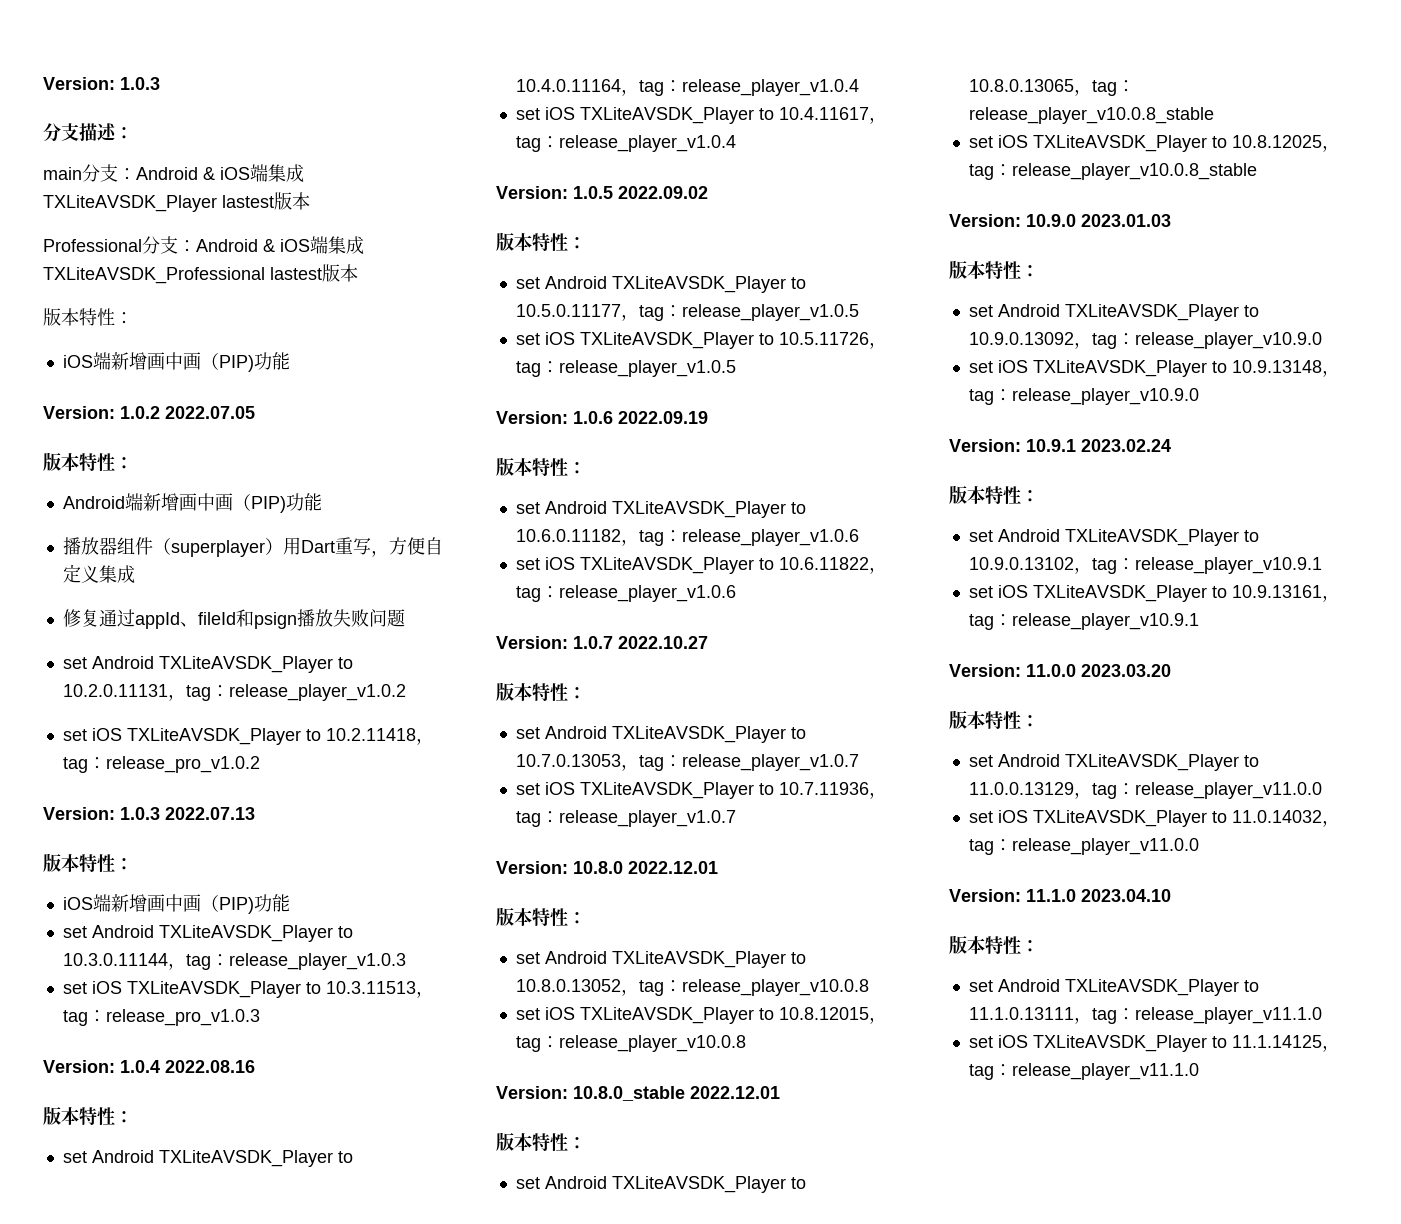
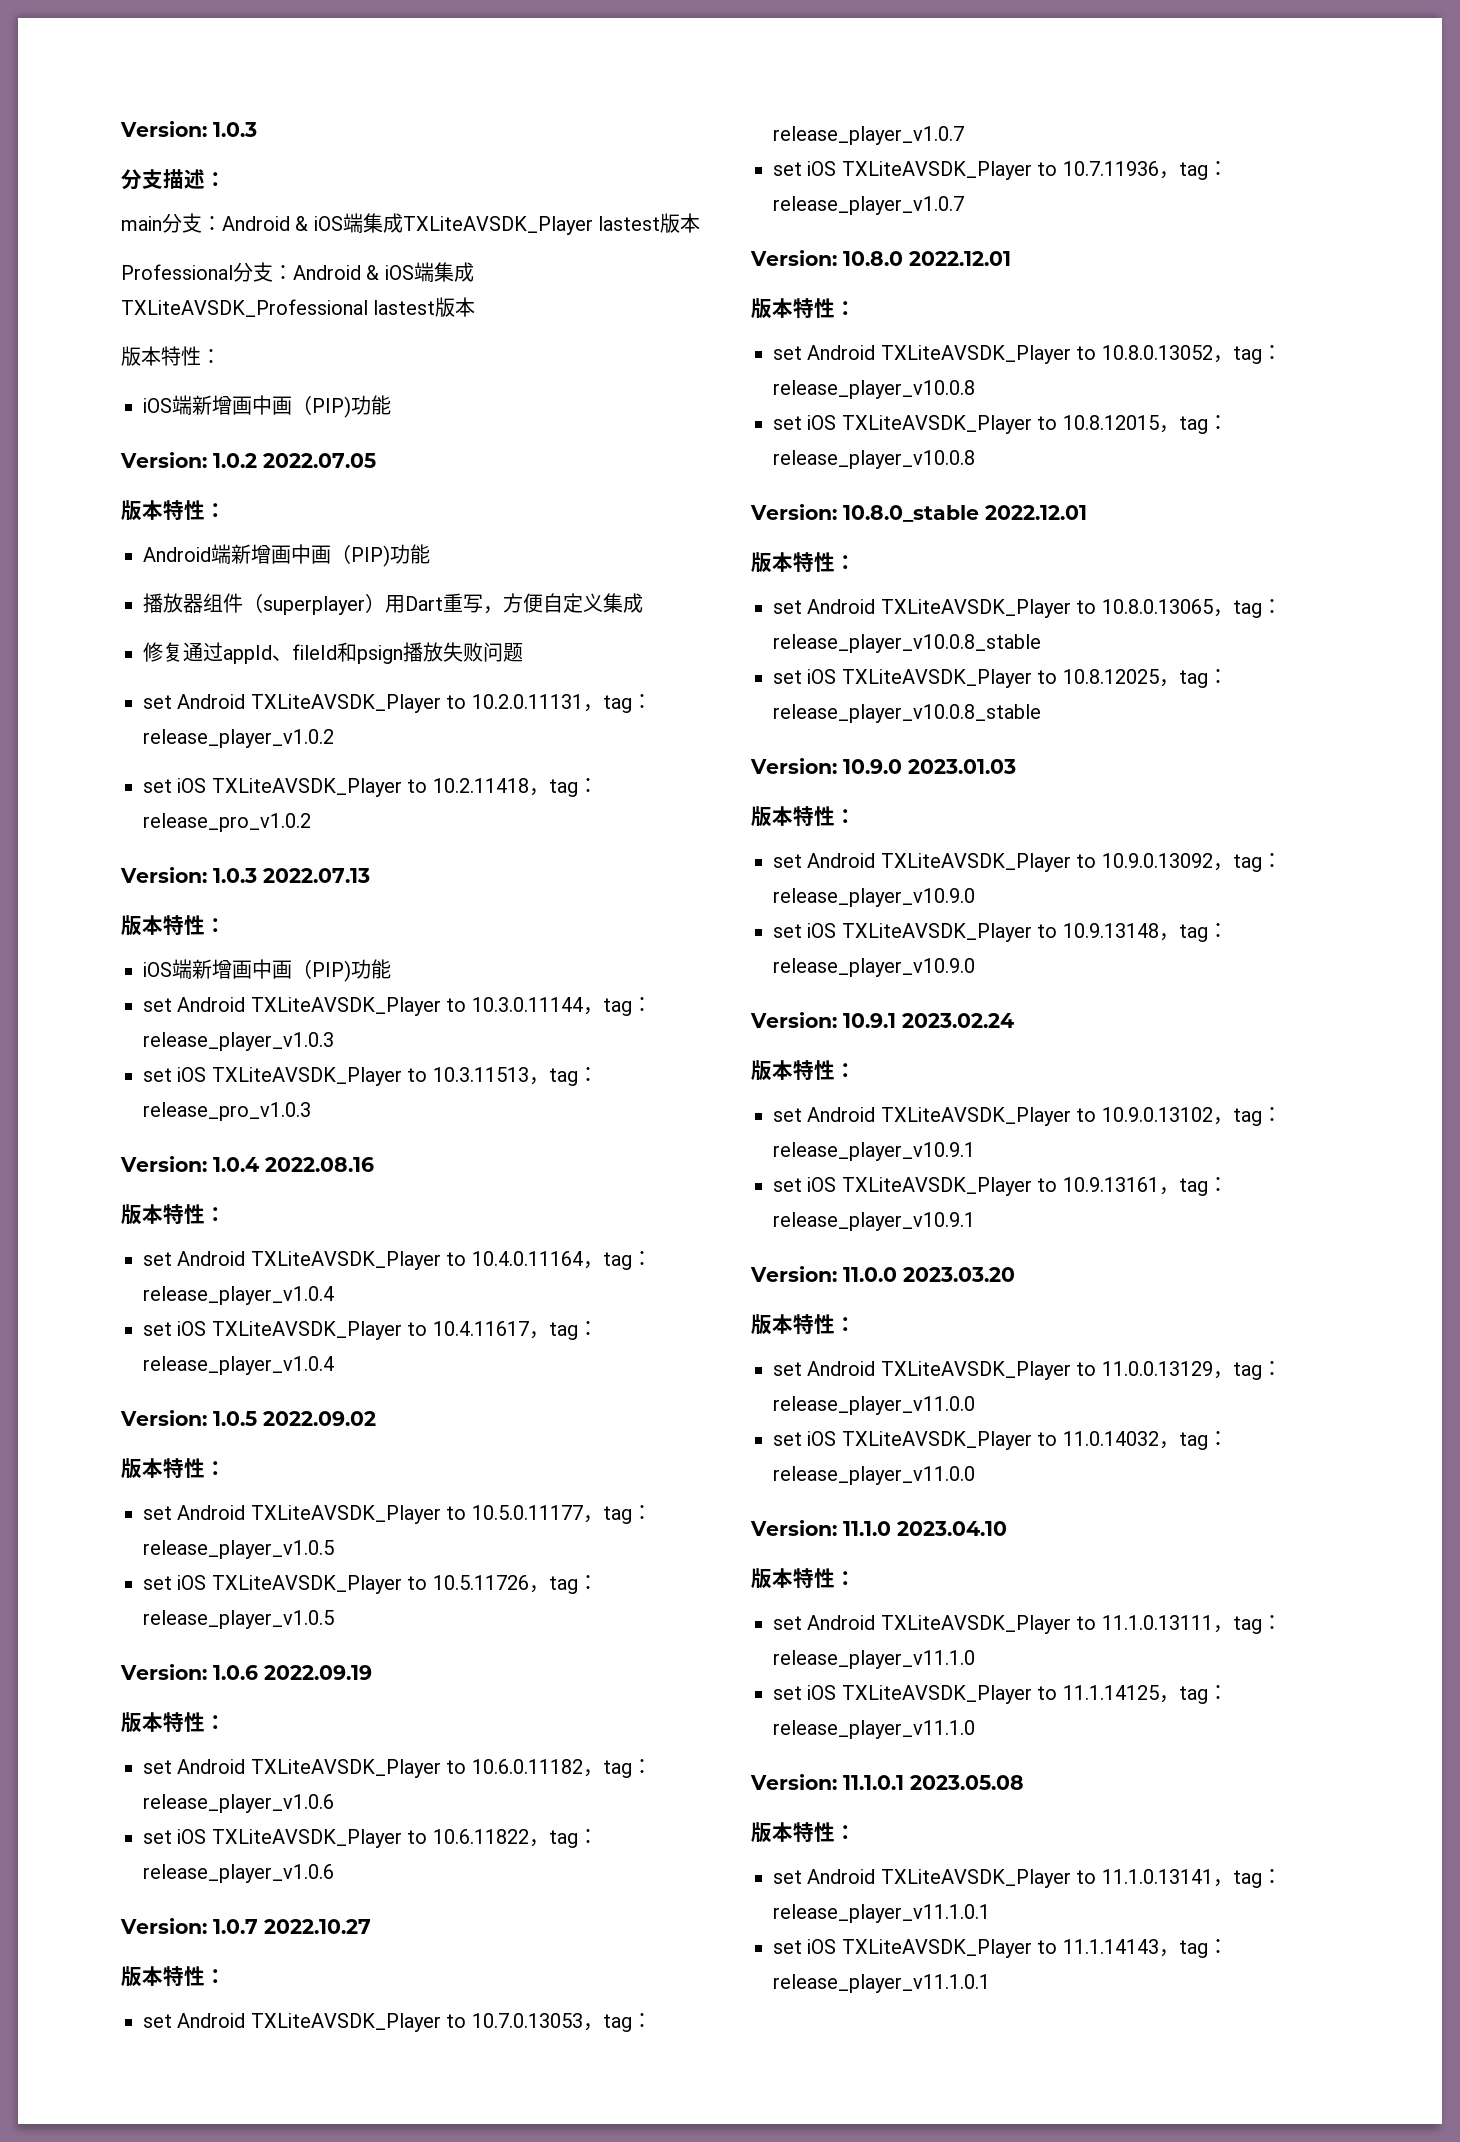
(1199, 1071) none -> [750,1774,1024,1790] [751,1822,856,1843] [773,1869,1282,1888] [773,1904,990,1923] [773,1939,1228,1958] [773,1974,990,1993] // Version: 11.1.0.1 2023.05.08 // 版本特性： // set Android TXLiteAVSDK_Player to 11.1.0.13141，tag：release_player_v11.1.0.1 // set iOS TXLiteAVSDK_Player to 11.1.14143，tag：release_player_v11.1.0.1

